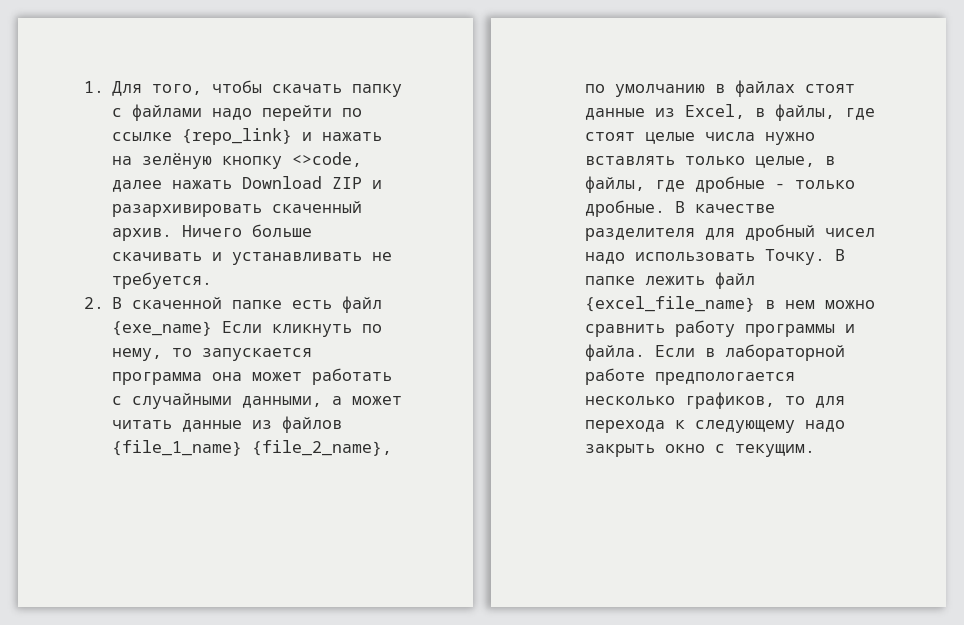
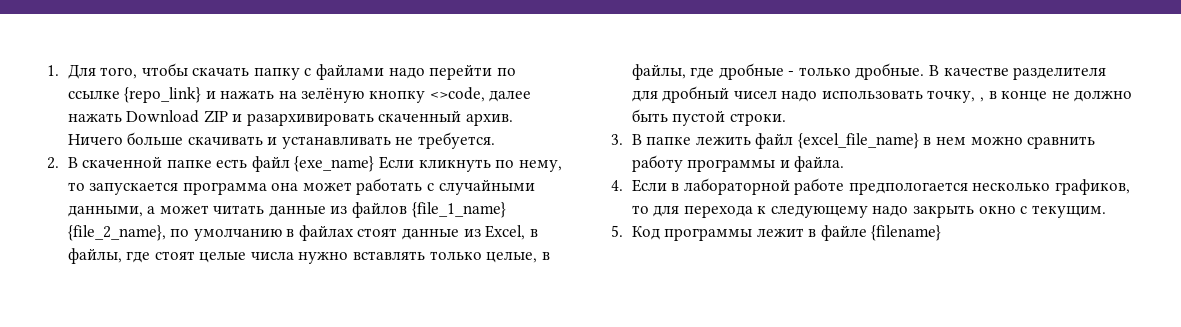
[765,249,826,265] Точку. -> [927,90,1133,103] [631,109,786,126] [611,134,623,145] точку, , в конце не должно быть пустой строки. // 3.
(646, 352) none -> [611,180,623,191] // 4.
(816, 450) none -> [611,225,942,241] // 5. Код программы лежит в файле {filename}

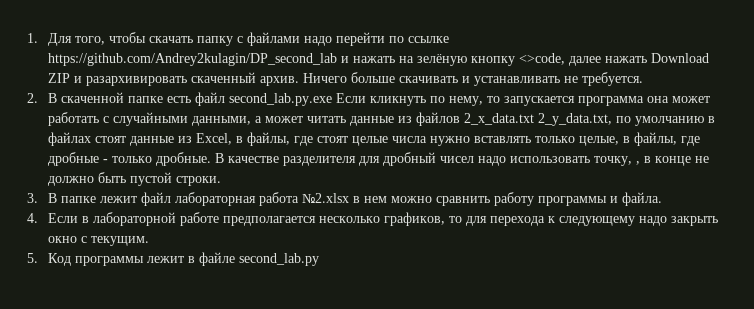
[124,87,202,103] {repo_link} -> [48,53,338,66] https://github.com/Andrey2kulagin/DP_second_lab
[294,156,375,172] {exe_name} -> [229,93,333,106] second_lab.py.exe
[411,202,506,218] [67,225,166,241] {file_1_name} {file_2_name}, -> [464,113,613,126] 2_x_data.txt 2_y_data.txt,
[695,133,919,149] лежить файл {excel_file_name} -> [100,192,350,206] лежит файл лабораторная работа №2.xlsx
[848,182,968,195] предпологается -> [223,216,317,226] предполагается
[871,225,942,241] {filename} -> [239,253,320,266] second_lab.py

